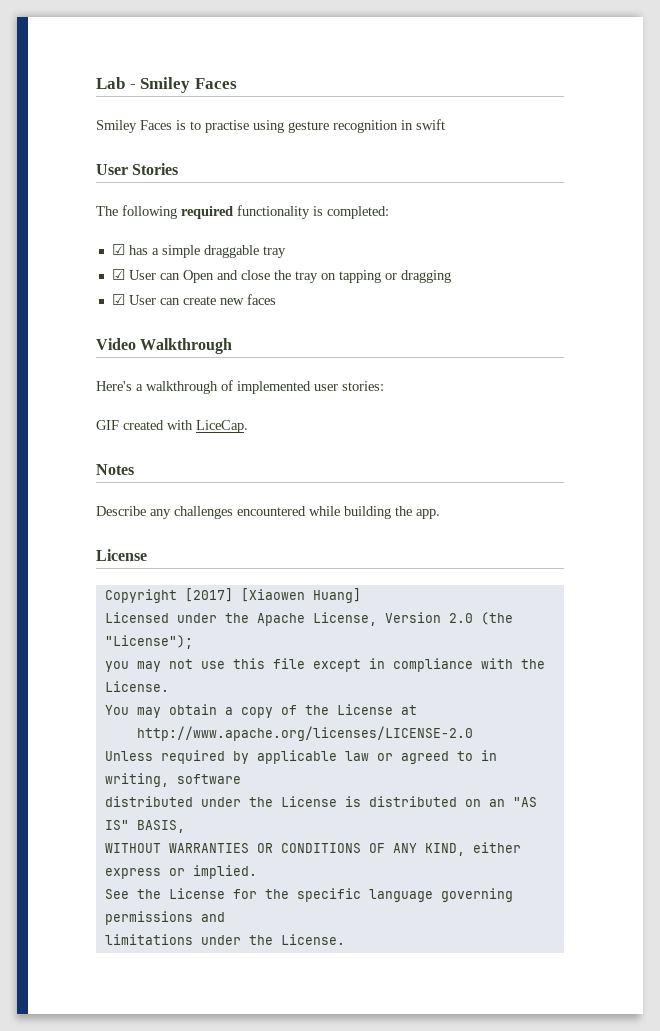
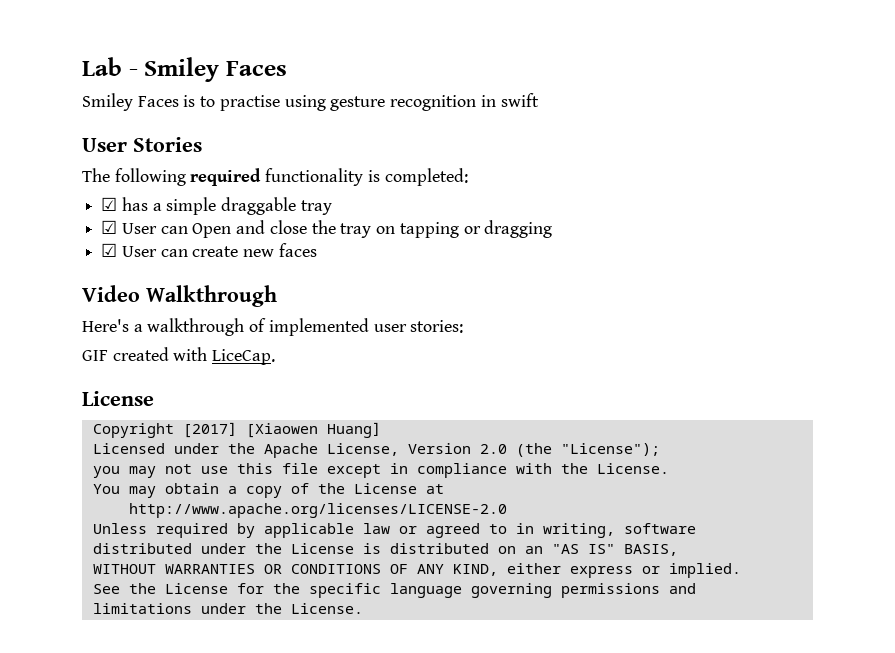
[96,464,134,475] [96,506,440,519] // Notes // Describe any challenges encountered while building the app. -> (276, 357) none

